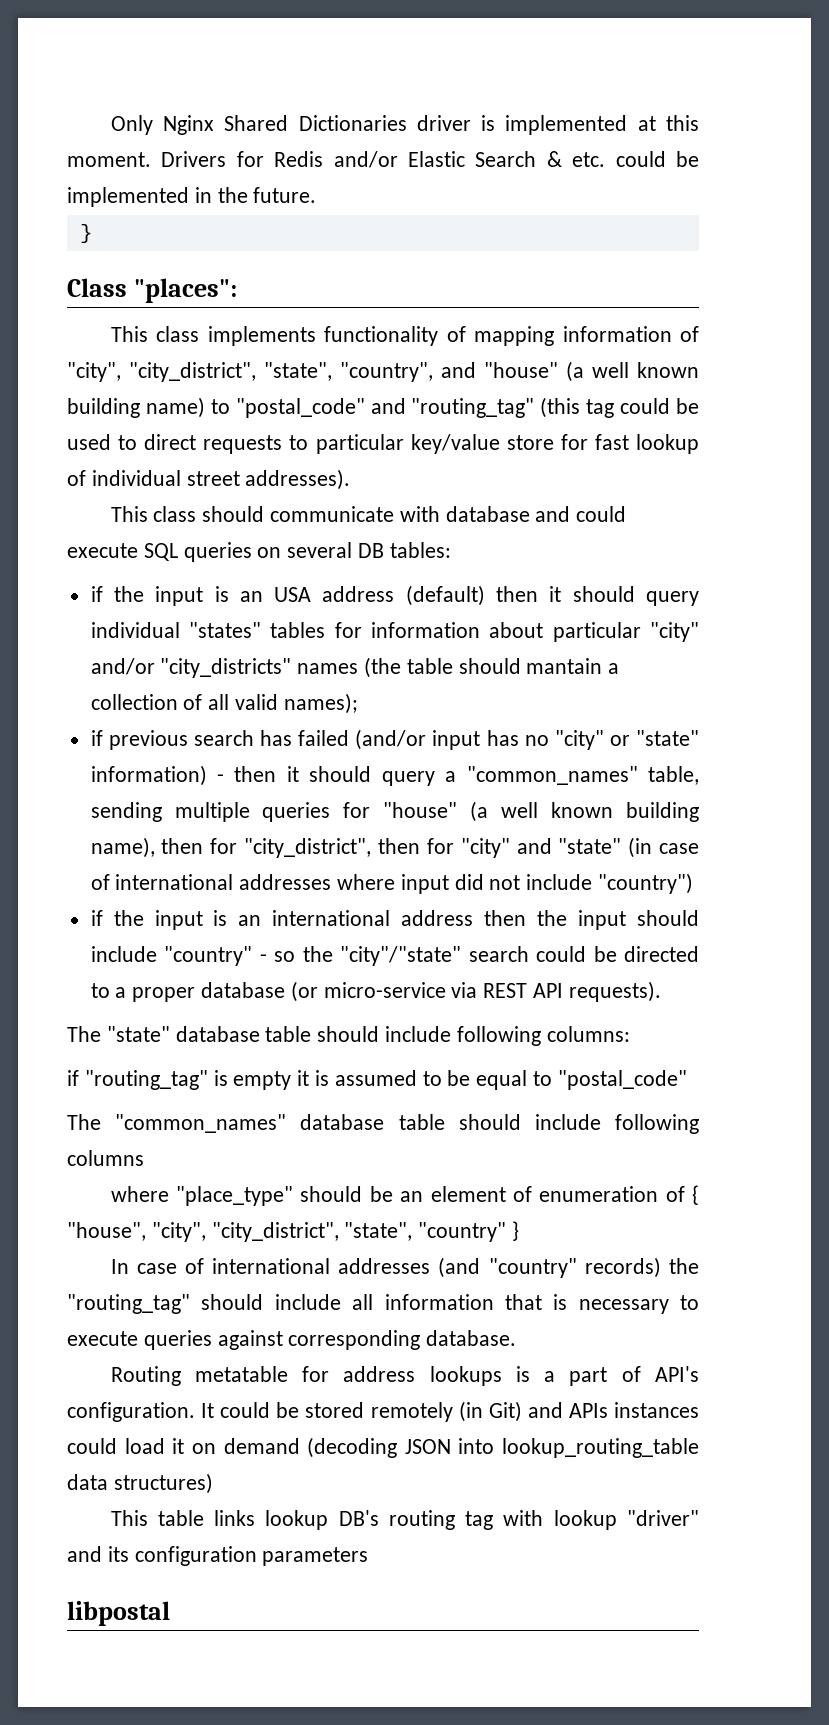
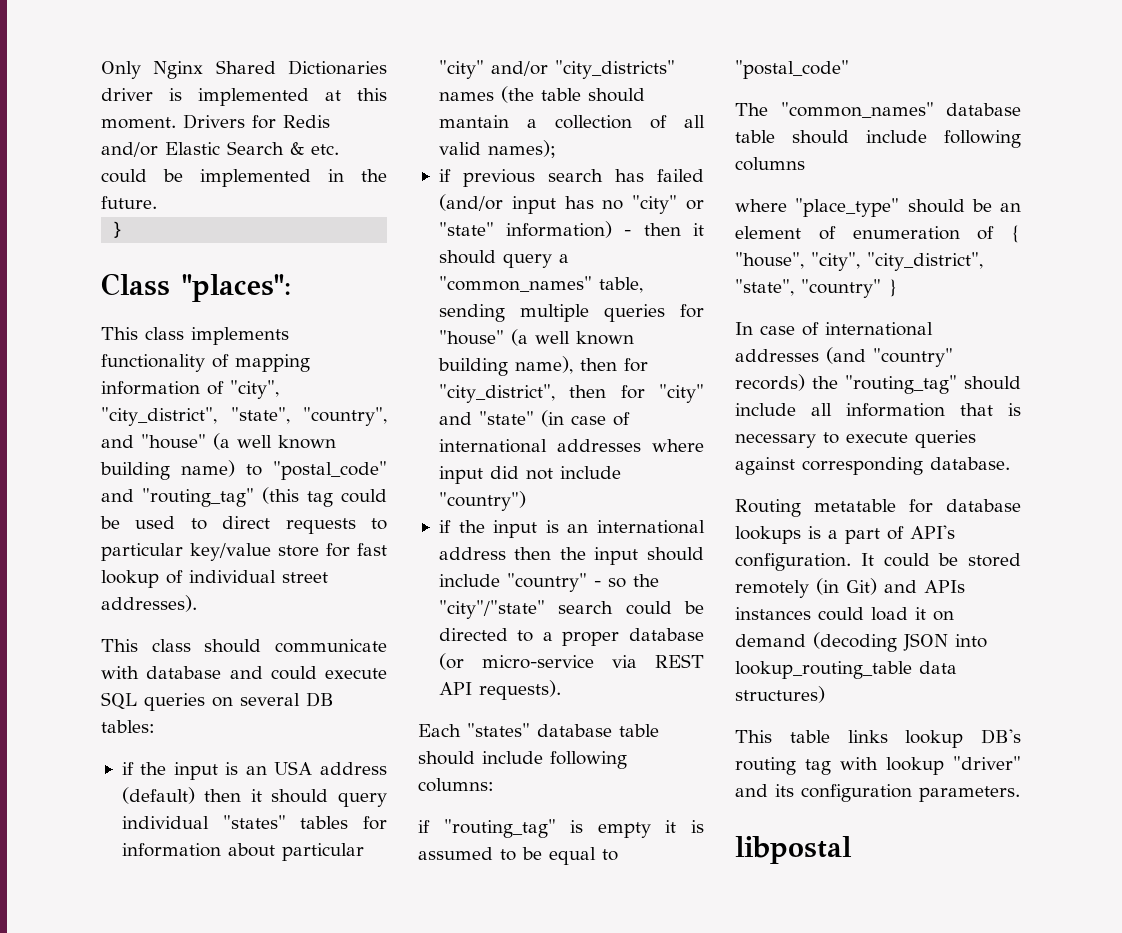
[67,1026,170,1042] The "state" -> [418,723,530,737] Each "states"
[343,1366,416,1382] address -> [946,499,1021,512] database
[262,1547,369,1566] parameters -> [919,786,1020,802] parameters.

